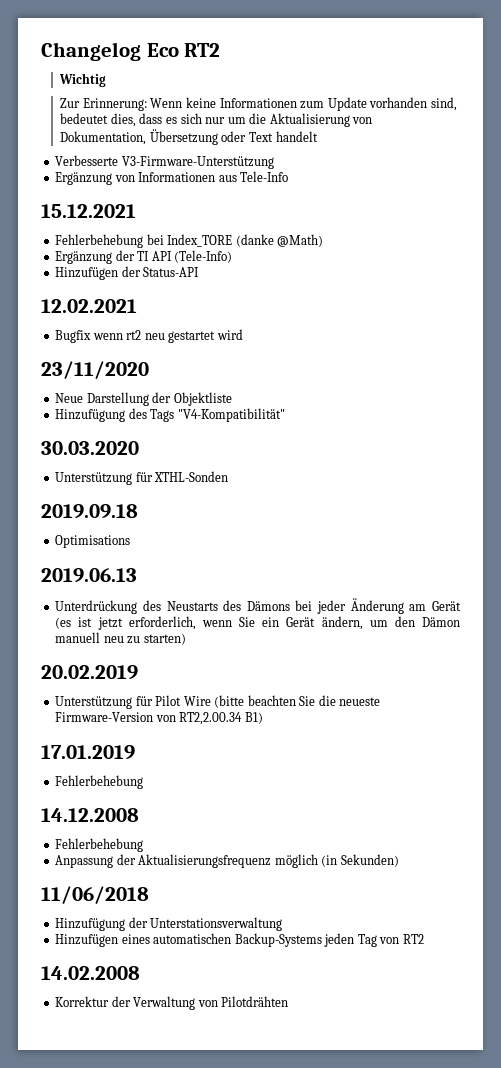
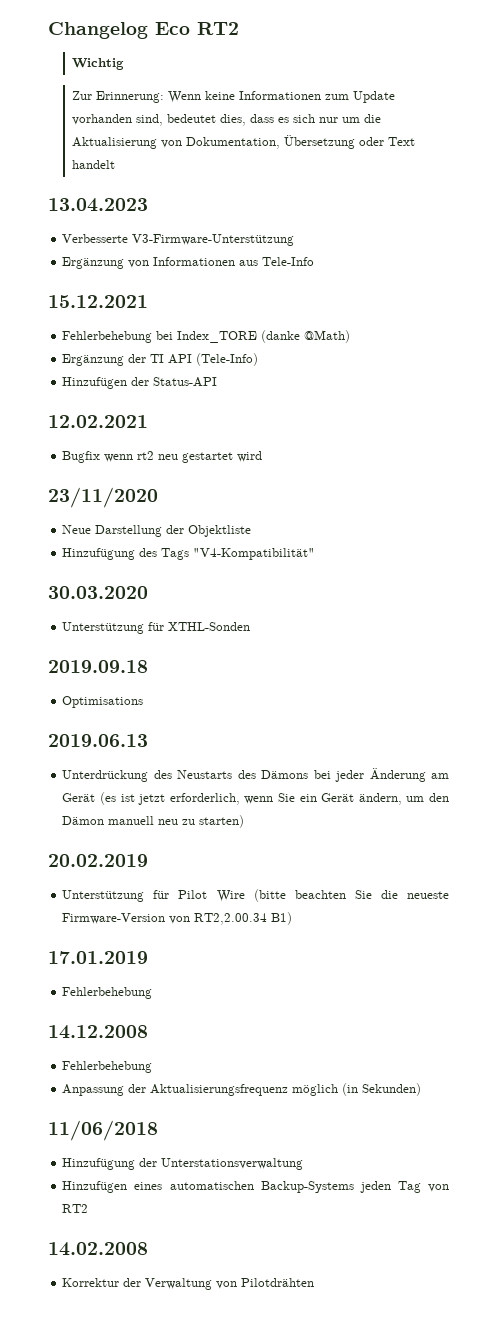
(318, 136) none -> [48,198,148,212] // 13.04.2023

